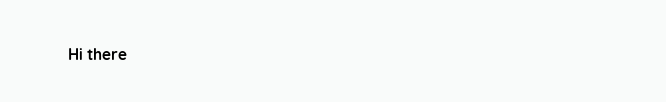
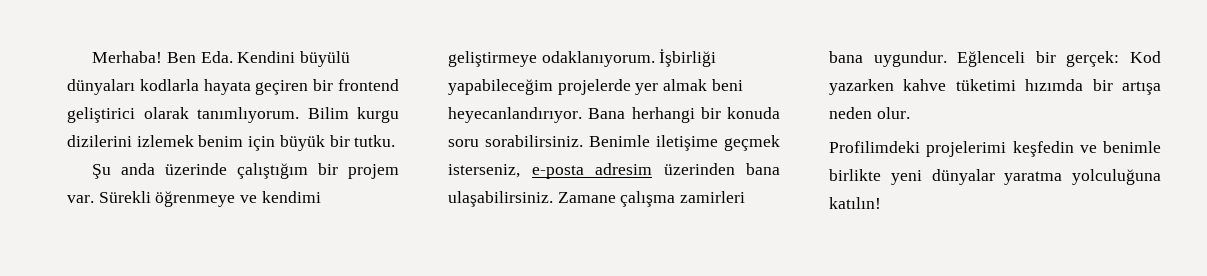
[68,48,128,60] Hi there -> [92,51,351,67] [67,79,400,95] [67,107,399,123] [67,135,396,151] [92,163,400,179] [67,191,321,207] [448,49,717,67] [448,79,743,95] [448,107,780,123] [448,135,780,151] [448,163,780,179] [448,191,746,207] [829,51,1161,67] [829,79,1161,95] [829,107,910,119] [829,141,1161,157] [829,169,1161,185] [829,197,881,209] Merhaba! Ben Eda. Kendini büyülü dünyaları kodlarla hayata geçiren bir frontend geliştirici olarak tanımlıyorum. Bilim kurgu dizilerini izlemek benim için büyük bir tutku. // Şu anda üzerinde çalıştığım bir projem var. Sürekli öğrenmeye ve kendimi geliştirmeye odaklanıyorum. İşbirliği yapabileceğim projelerde yer almak beni heyecanlandırıyor. Bana herhangi bir konuda soru sorabilirsiniz. Benimle iletişime geçmek isterseniz, e-posta adresim üzerinden bana ulaşabilirsiniz. Zamane çalışma zamirleri bana uygundur. Eğlenceli bir gerçek: Kod yazarken kahve tüketimi hızımda bir artışa neden olur. // Profilimdeki projelerimi keşfedin ve benimle birlikte yeni dünyalar yaratma yolculuğuna katılın!

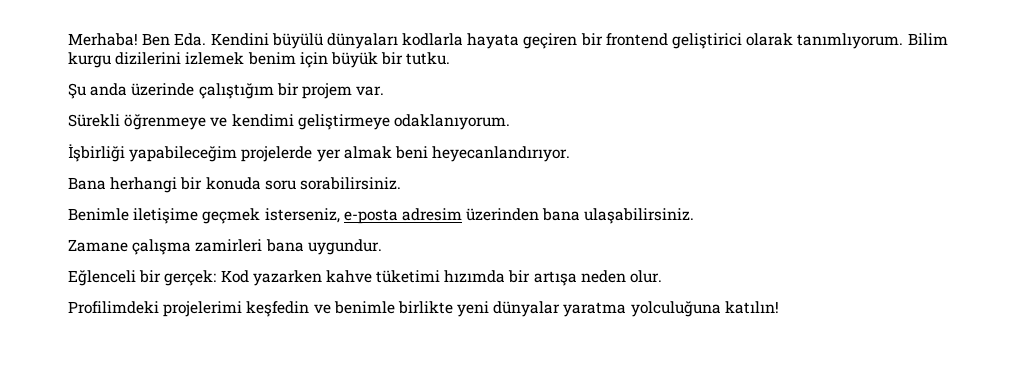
(94, 199) none -> (385, 91) //
(655, 59) none -> (510, 122) //
(582, 115) none -> (571, 154) //
(583, 141) none -> (401, 183) //
(553, 199) none -> (695, 216) //
(947, 59) none -> (382, 247) //

